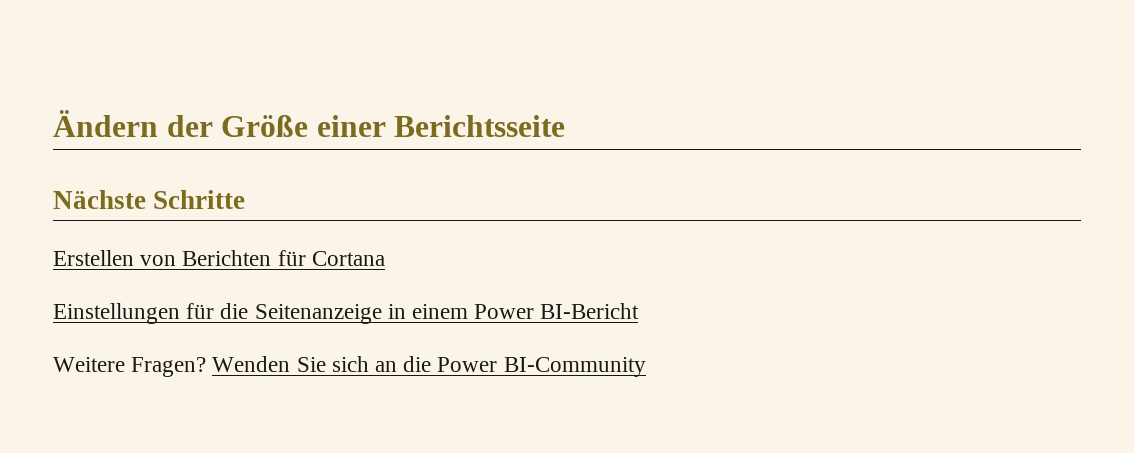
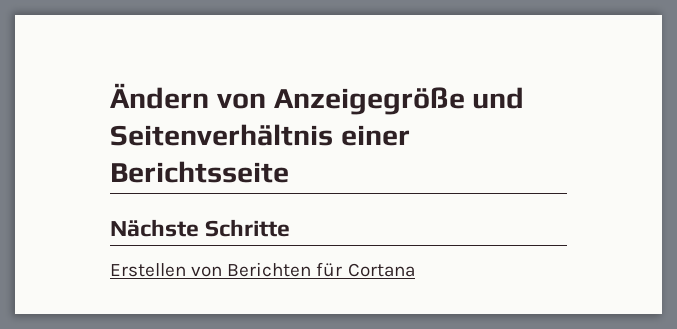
[166,115,309,137] der Größe -> [216,87,525,115] [110,124,333,146] von Anzeigegröße und Seitenverhältnis
[53,303,640,324] [53,356,646,377] // Einstellungen für die Seitenanzeige in einem Power BI-Bericht // Weitere Fragen? Wenden Sie sich an die Power BI-Community -> (415, 270) none

